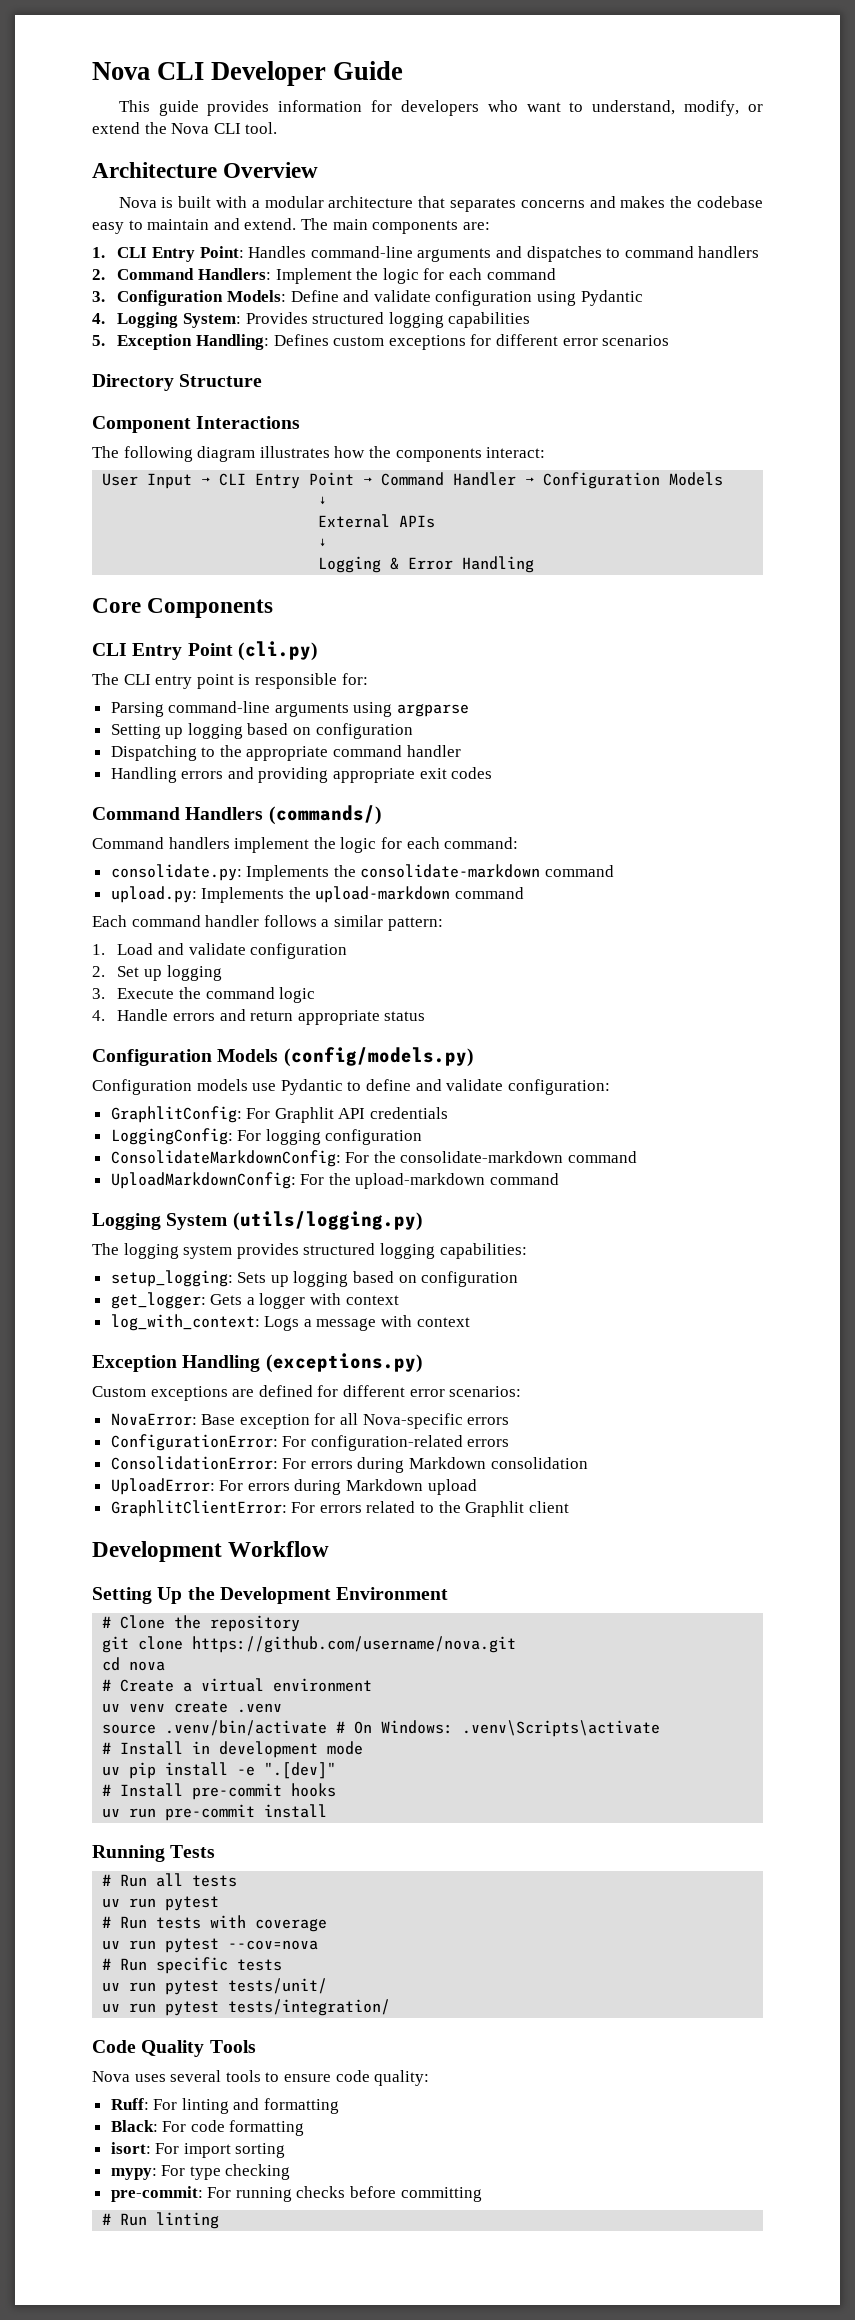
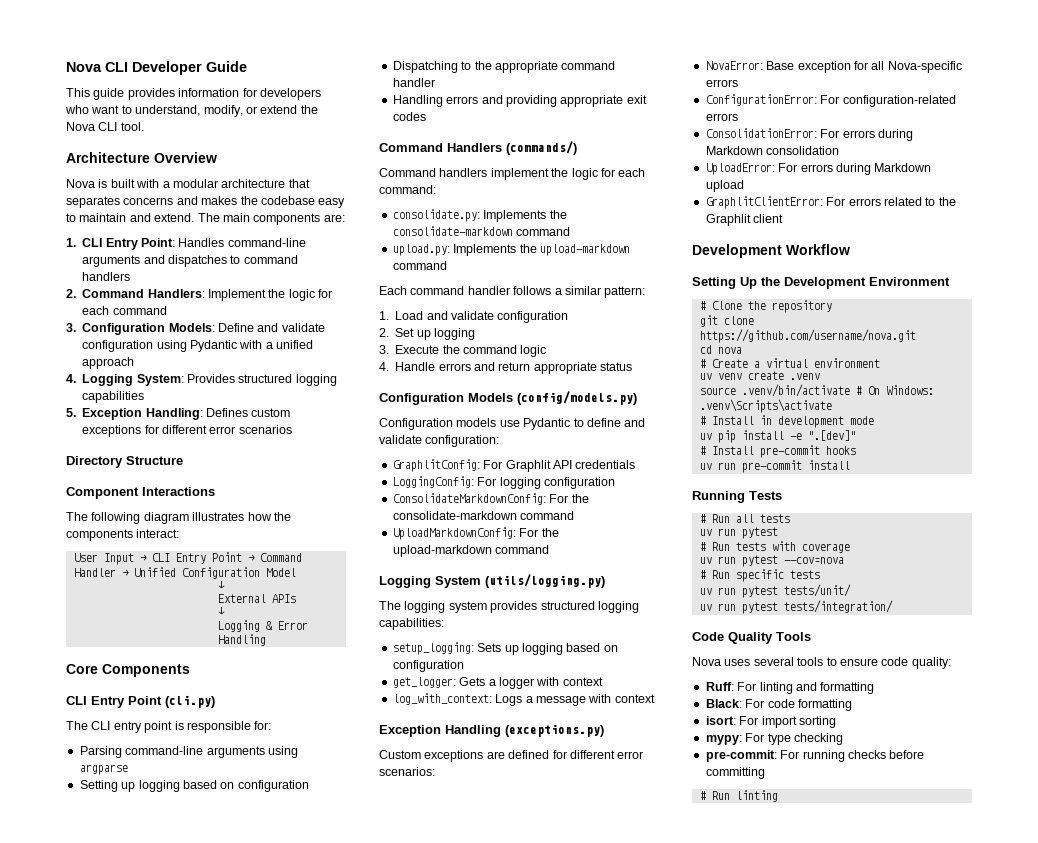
(643, 298) none -> [239,340,314,349] [82,357,135,369] with a unified approach
[543,472,724,489] Configuration Models -> [133,567,296,579] Unified Configuration Model

